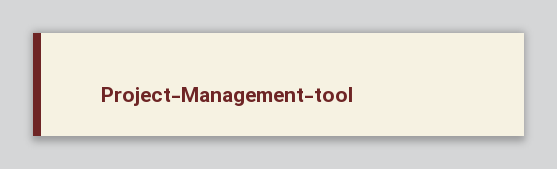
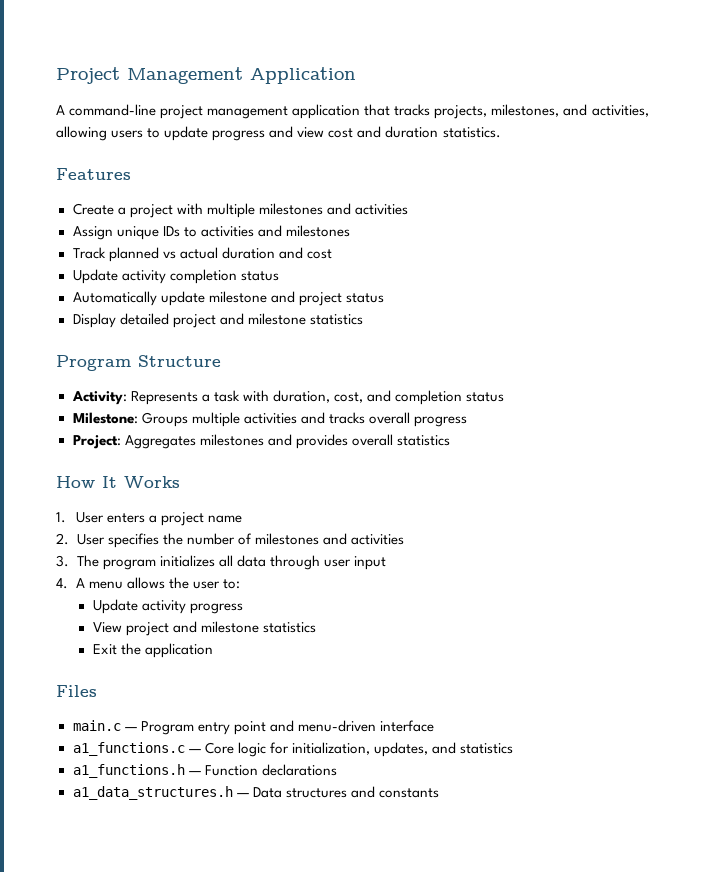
[101,87,353,106] Project-Management-tool -> [56,67,356,84] [56,104,649,119] [56,126,501,141] [56,168,131,180] [72,203,408,218] [72,225,350,240] [72,247,332,262] [72,269,279,284] [72,291,384,306] [72,313,363,328] [56,355,221,371] [71,390,504,405] [72,412,467,427] [72,434,450,449] [56,476,180,488] [56,512,243,526] [56,533,404,548] [56,555,386,570] [56,577,241,589] [92,599,243,614] [92,621,316,636] [92,643,213,658] [56,685,97,697] [72,720,434,735] [72,742,513,757] [72,764,337,778] [72,786,439,800] Project Management Application // A command-line project management application that tracks projects, milestones, and activities, allowing users to update progress and view cost and duration statistics. // Features // Create a project with multiple milestones and activities // Assign unique IDs to activities and milestones // Track planned vs actual duration and cost // Update activity completion status // Automatically update milestone and project status // Display detailed project and milestone statistics // Program Structure // Activity: Represents a task with duration, cost, and completion status // Milestone: Groups multiple activities and tracks overall progress // Project: Aggregates milestones and provides overall statistics // How It Works // 1. User enters a project name // 2. User specifies the number of milestones and activities // 3. The program initializes all data through user input // 4. A menu allows the user to: // Update activity progress // View project and milestone statistics // Exit the application // Files // main.c — Program entry point and menu-driven interface // a1_functions.c — Core logic for initialization, updates, and statistics // a1_functions.h — Function declarations // a1_data_structures.h — Data structures and constants

